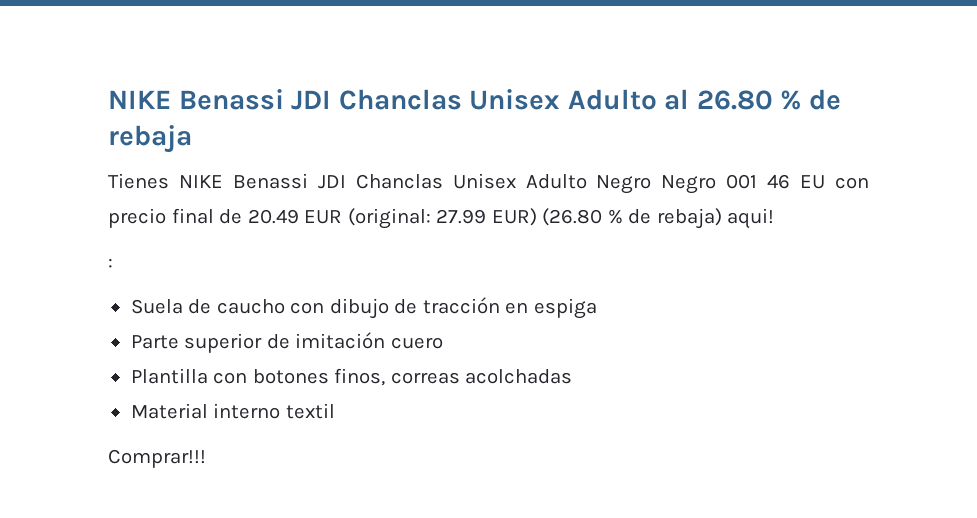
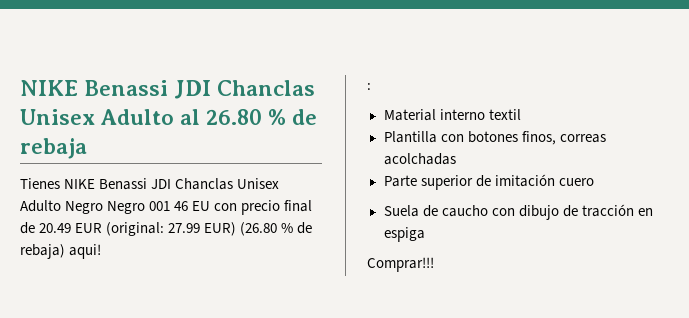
(113, 263) none -> [383,109,521,121] [383,131,606,145] [383,153,456,165] [383,174,594,190] // Material interno textil // Plantilla con botones finos, correas acolchadas // Parte superior de imitación cuero
[130,332,443,353] [130,368,573,386] [130,403,335,419] // Parte superior de imitación cuero // Plantilla con botones finos, correas acolchadas // Material interno textil -> (425, 234) none

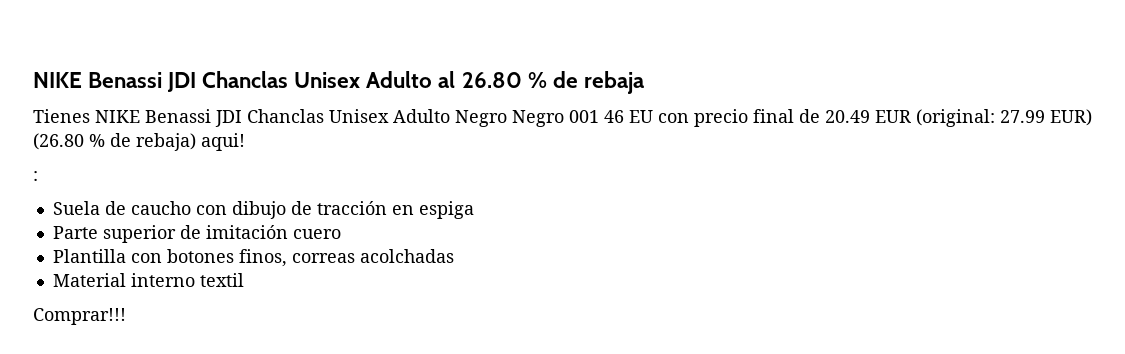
[383,109,521,121] [383,131,606,145] [383,153,456,165] [383,174,594,190] // Material interno textil // Plantilla con botones finos, correas acolchadas // Parte superior de imitación cuero -> (38, 176) none
(425, 234) none -> [52,225,341,243] [52,249,454,267] [52,273,244,287] // Parte superior de imitación cuero // Plantilla con botones finos, correas acolchadas // Material interno textil

